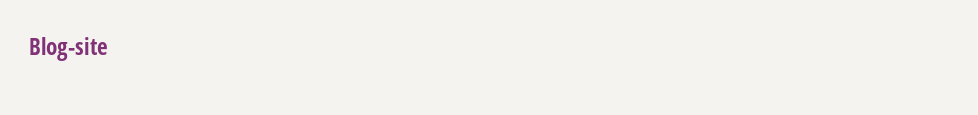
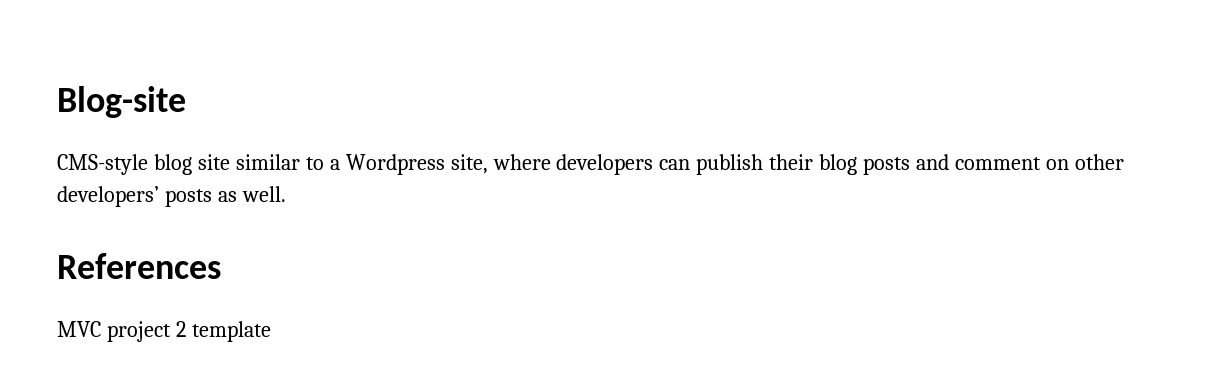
(108, 49) none -> [57,154,1124,175] [57,186,286,207] [57,253,221,279] [57,321,271,342] // CMS-style blog site similar to a Wordpress site, where developers can publish their blog posts and comment on other developers’ posts as well. // References // MVC project 2 template

